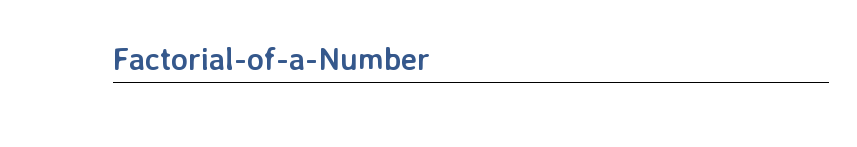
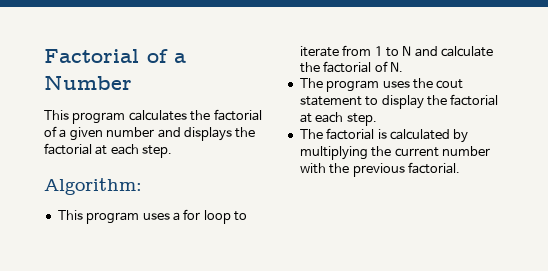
[113,47,430,70] Factorial-of-a-Number -> [44,49,186,63] [44,75,132,90] [44,109,262,124] [44,126,256,141] [44,143,173,158] [44,178,142,195] [57,209,247,224] [299,45,493,57] [299,61,403,73] [299,78,464,92] [299,94,499,109] [299,112,377,126] [299,128,469,143] [299,146,490,160] [299,162,460,177] Factorial of a Number // This program calculates the factorial of a given number and displays the factorial at each step. // Algorithm: // This program uses a for loop to iterate from 1 to N and calculate the factorial of N. // The program uses the cout statement to display the factorial at each step. // The factorial is calculated by multiplying the current number with the previous factorial.

